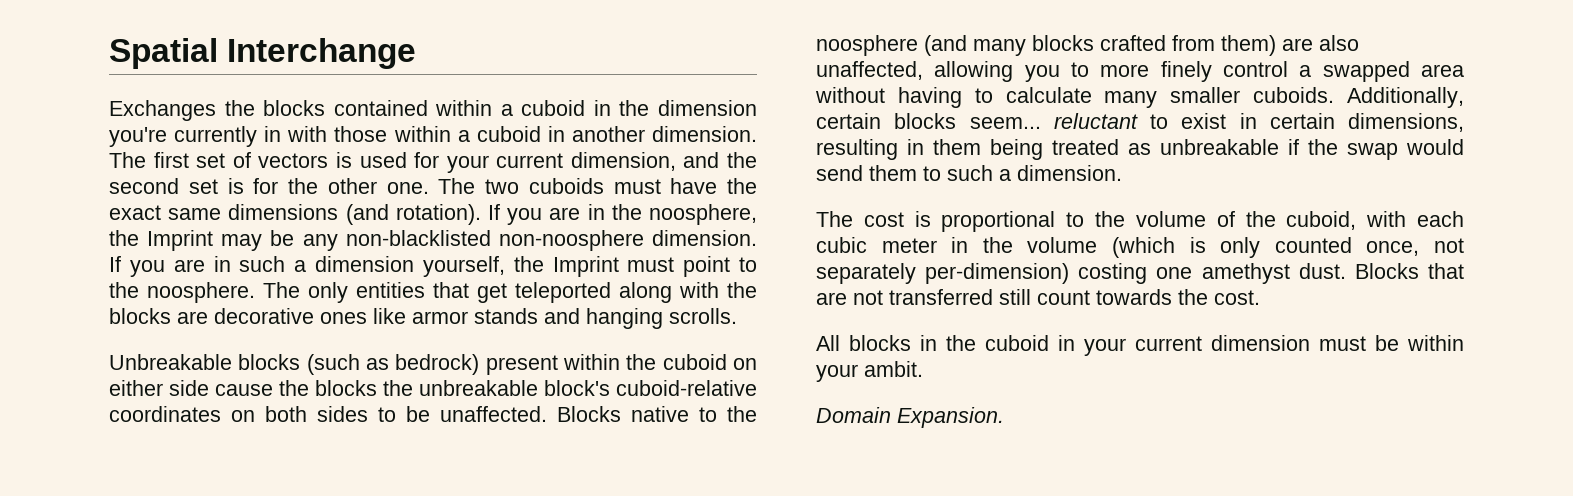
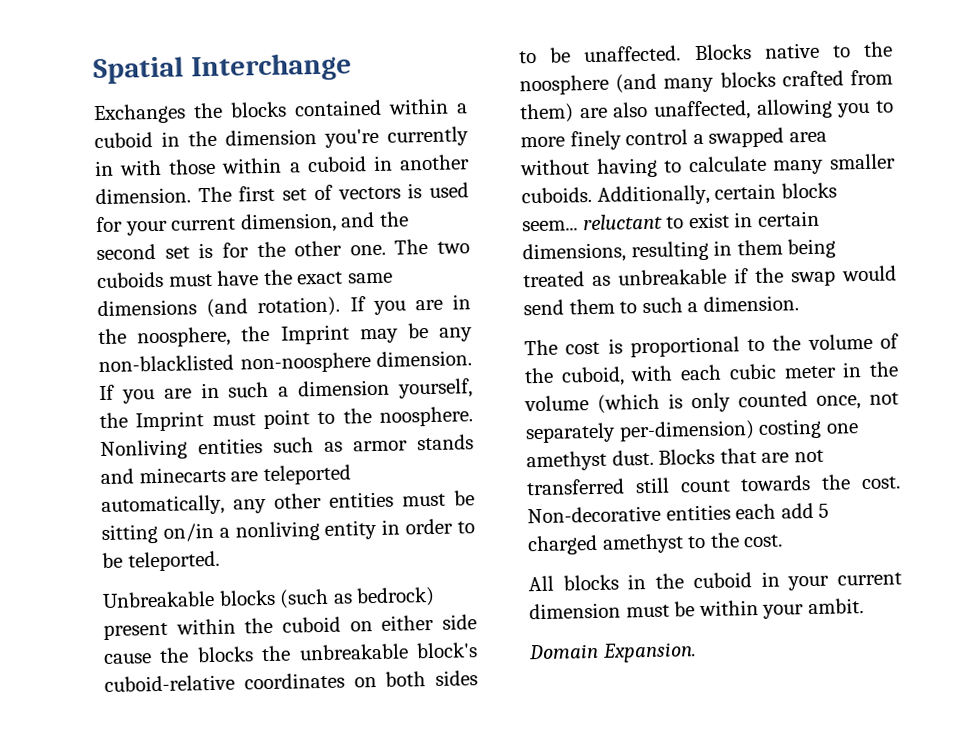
[263,282,757,303] [109,308,737,329] The only entities that get teleported along with the blocks are decorative ones like armor stands and hanging scrolls. -> [100,434,474,461] [100,464,351,486] [101,490,475,517] [101,518,475,545] [102,550,220,572] Nonliving entities such as armor stands and minecarts are teleported automatically, any other entities must be sitting on/in a nonliving entity in order to be teleported.
(1260, 297) none -> [527,502,830,524] [527,532,784,556] Non-decorative entities each add 5 charged amethyst to the cost.

